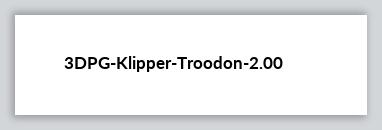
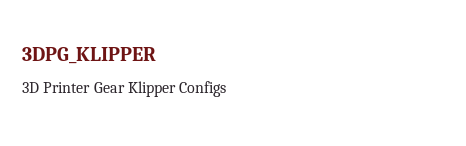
[64,56,283,72] 3DPG-Klipper-Troodon-2.00 -> [22,47,156,64] [22,81,227,97] 3DPG_KLIPPER // 3D Printer Gear Klipper Configs

